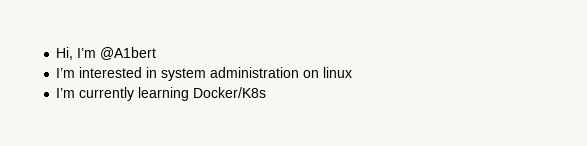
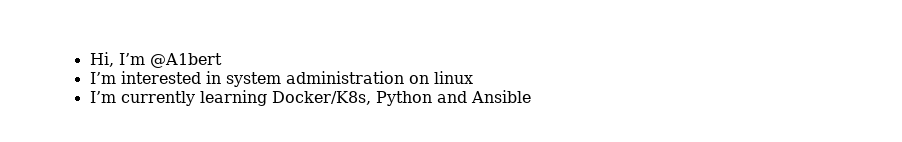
[193,87,267,98] Docker/K8s -> [271,90,531,106] Docker/K8s, Python and Ansible

